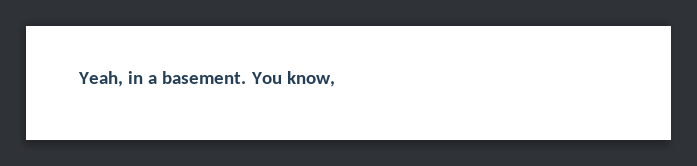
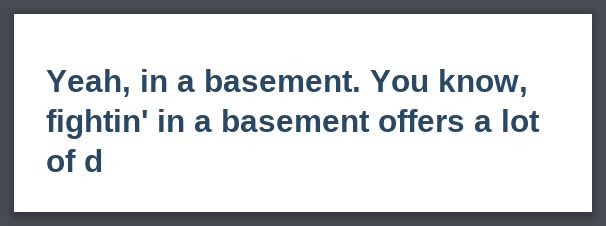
(335, 79) none -> [46,109,540,139] [46,149,103,172] fightin' in a basement offers a lot of d

